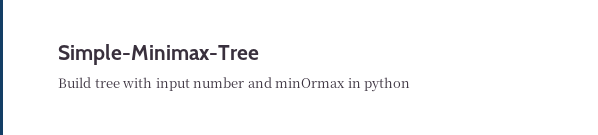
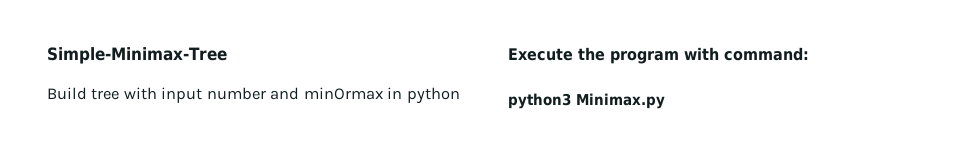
(411, 84) none -> [508,47,809,64] [508,93,665,109] // Execute the program with command: // python3 Minimax.py

